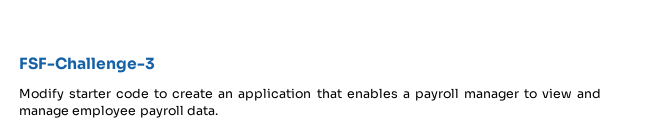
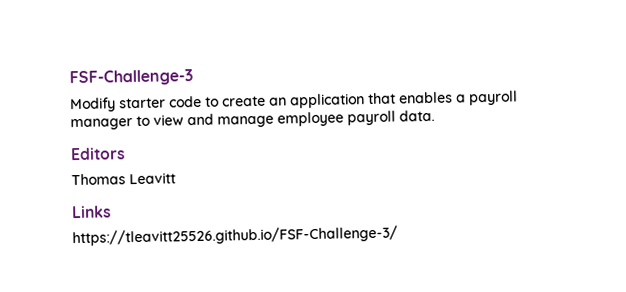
(219, 110) none -> [71,147,125,161] [71,172,176,186] [71,205,111,219] [72,225,398,247] // Editors // Thomas Leavitt // Links // https://tleavitt25526.github.io/FSF-Challenge-3/

